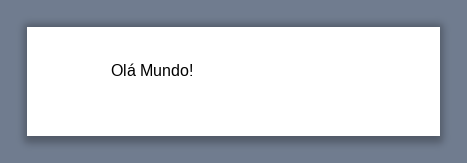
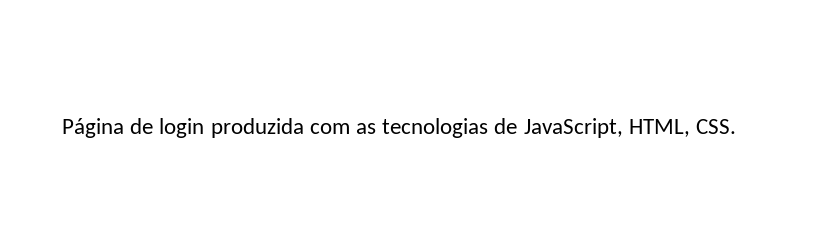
[111,63,194,76] Olá Mundo! -> [62,118,737,138] Página de login produzida com as tecnologias de JavaScript, HTML, CSS.

